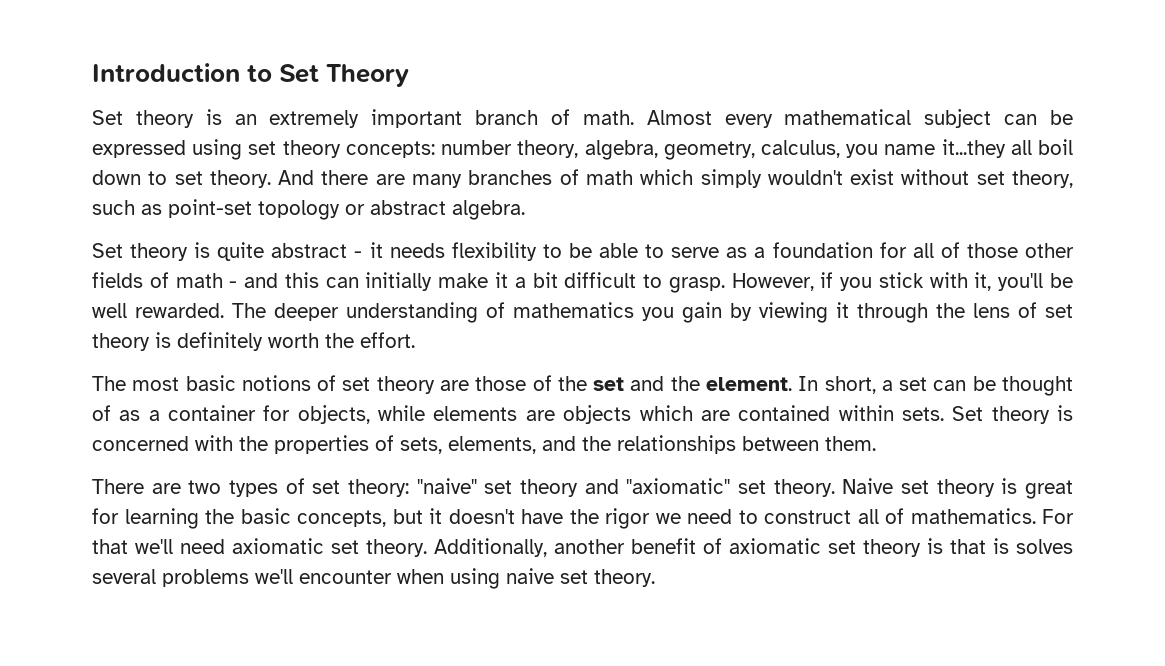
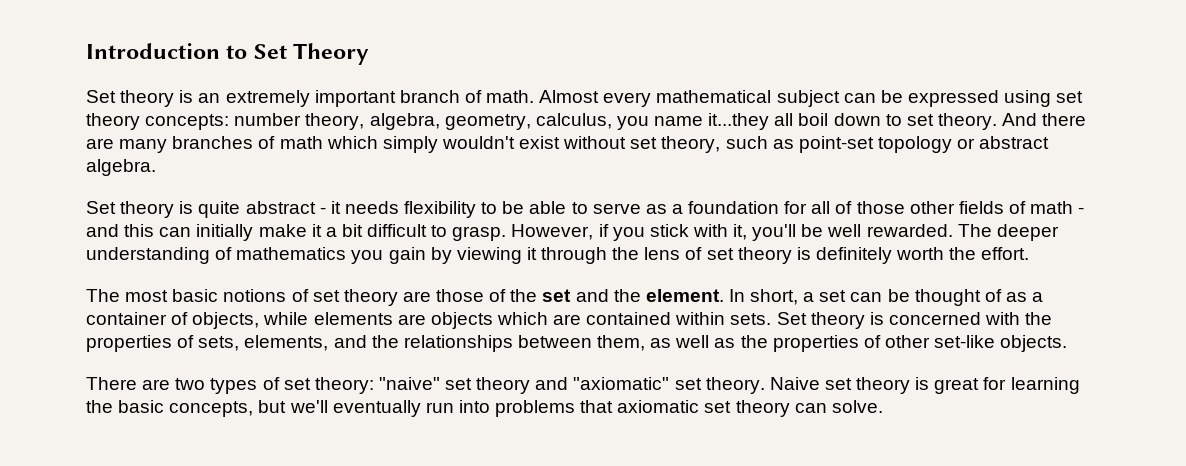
[263,405,291,421] for -> [171,312,189,325] of
[825,436,876,451] them. -> [597,335,1068,352] them, as well as the properties of other set-like objects.
[429,508,1074,529] [92,538,1073,557] [92,568,655,589] it doesn't have the rigor we need to construct all of mathematics. For that we'll need axiomatic set theory. Additionally, another benefit of axiomatic set theory is that is solves several problems we'll encounter when using naive set theory. -> [289,400,883,417] we'll eventually run into problems that axiomatic set theory can solve.

